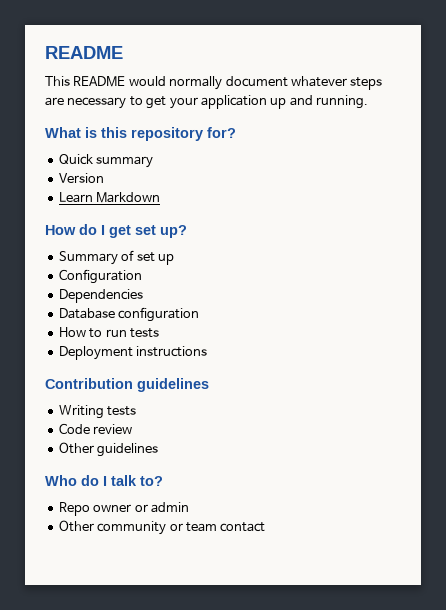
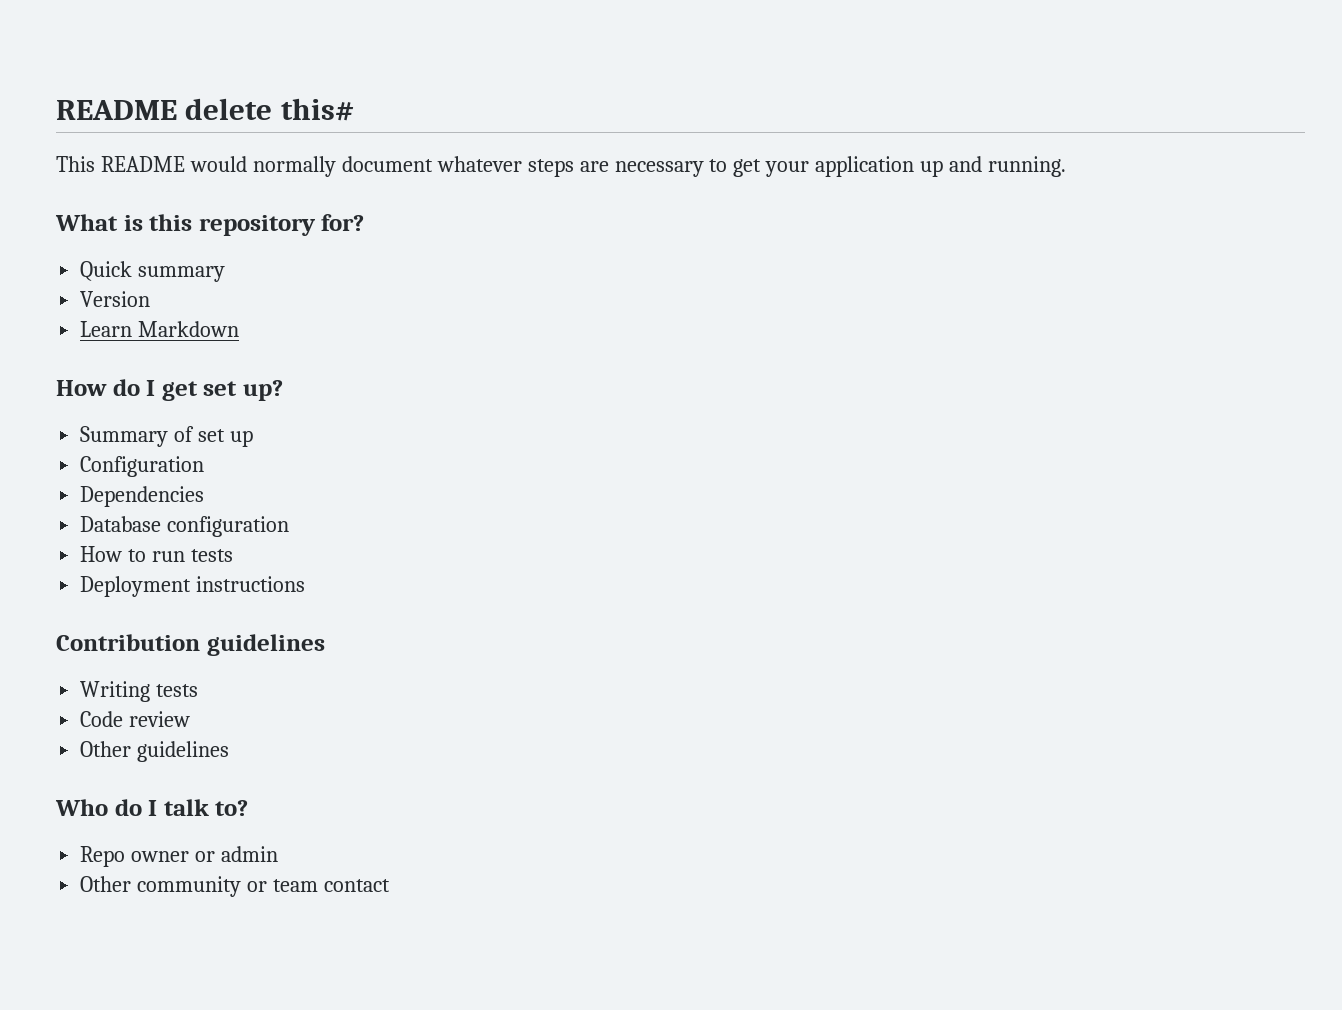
[45,46,123,59] README -> [56,98,354,121] README delete this#

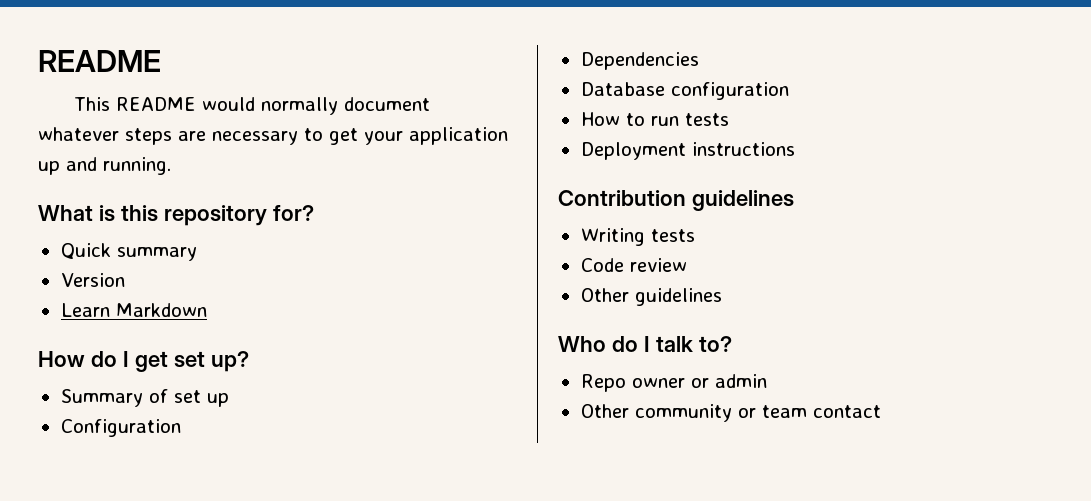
[56,98,354,121] README delete this# -> [38,50,161,72] README

